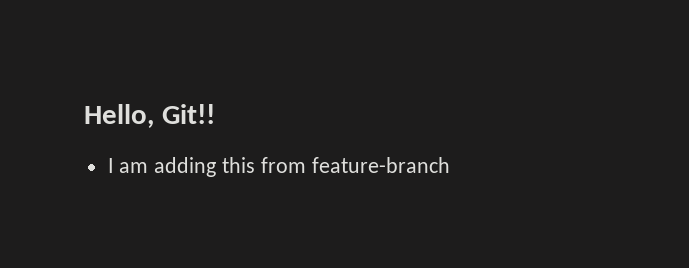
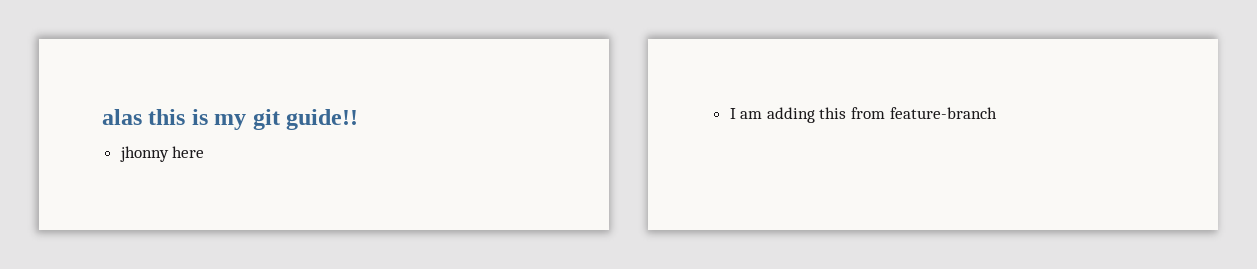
[84,104,215,128] Hello, Git!! -> [102,109,359,130] [119,146,205,162] alas this is my git guide!! // jhonny here

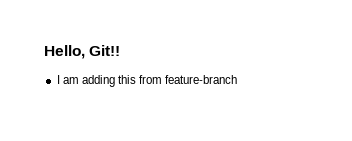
[102,109,359,130] [119,146,205,162] alas this is my git guide!! // jhonny here -> [44,45,121,59] Hello, Git!!

